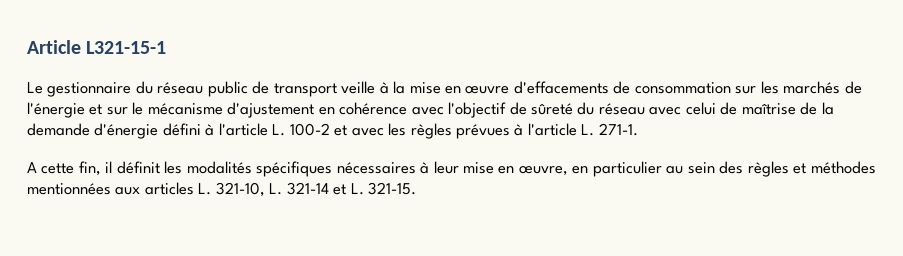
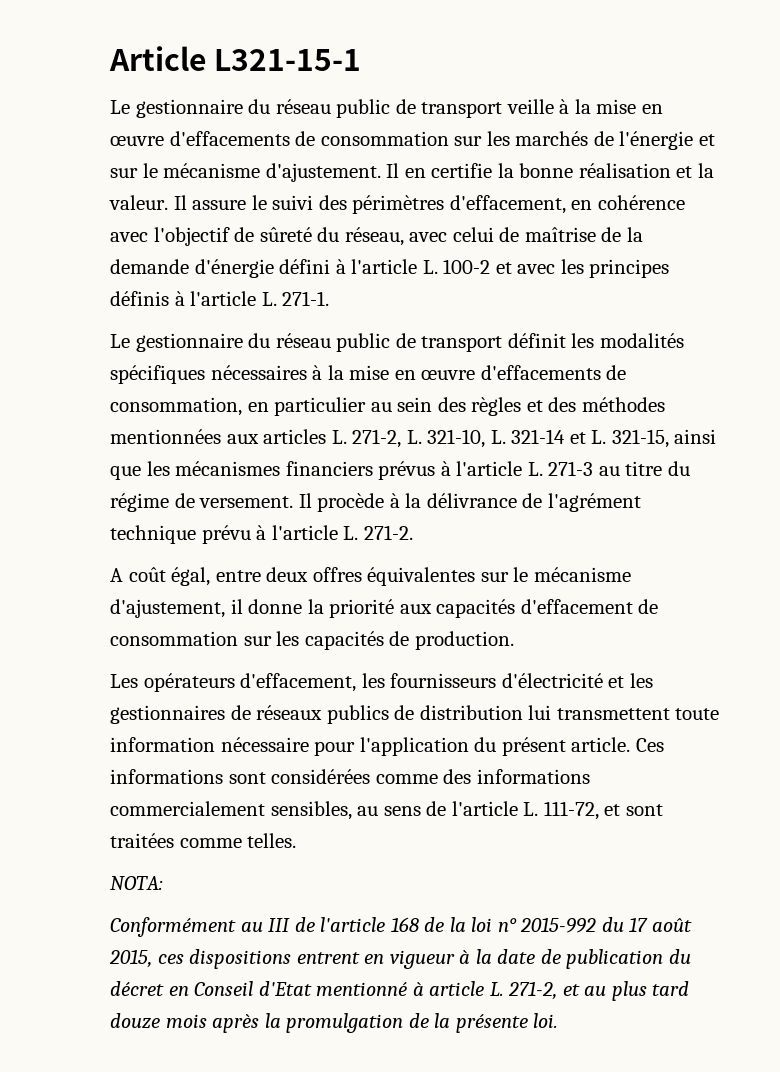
[227,102,315,118] d'ajustement -> [265,163,714,182] [109,195,566,214] d'ajustement. Il en certifie la bonne réalisation et la valeur. Il assure le suivi des périmètres d'effacement,
[598,103,645,115] réseau -> [344,227,404,246] réseau,
[410,123,511,139] règles prévues -> [589,259,670,278] [110,291,169,306] principes définis
[27,161,113,176] A cette fin, il -> [110,333,503,352] Le gestionnaire du réseau public de transport
[433,161,568,176] leur mise en œuvre, -> [327,365,627,380] [110,397,242,416] la mise en œuvre d'effacements de consommation,
(807, 168) none -> [548,397,577,412] des
(212, 189) none -> [352,429,422,448] 271-2, L.
[368,182,417,195] 321-15. -> [611,429,717,448] [110,461,690,480] [110,493,641,512] [110,525,413,544] [110,567,631,586] [110,599,659,618] [110,631,514,650] [110,673,653,692] [110,705,720,724] [110,737,664,756] [110,769,590,784] [110,801,663,820] [110,833,297,848] [110,876,163,890] [110,917,692,937] [109,949,691,969] [110,981,690,1001] [110,1013,559,1033] 321-15, ainsi que les mécanismes financiers prévus à l'article L. 271-3 au titre du régime de versement. Il procède à la délivrance de l'agrément technique prévu à l'article L. 271-2. // A coût égal, entre deux offres équivalentes sur le mécanisme d'ajustement, il donne la priorité aux capacités d'effacement de consommation sur les capacités de production. // Les opérateurs d'effacement, les fournisseurs d'électricité et les gestionnaires de réseaux publics de distribution lui transmettent toute information nécessaire pour l'application du présent article. Ces informations sont considérées comme des informations commercialement sensibles, au sens de l'article L. 111-72, et sont traitées comme telles. // NOTA: // Conformément au III de l'article 168 de la loi n° 2015-992 du 17 août 2015, ces dispositions entrent en vigueur à la date de publication du décret en Conseil d'Etat mentionné à article L. 271-2, et au plus tard douze mois après la promulgation de la présente loi.

